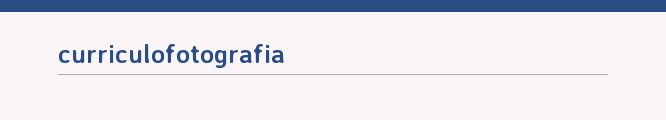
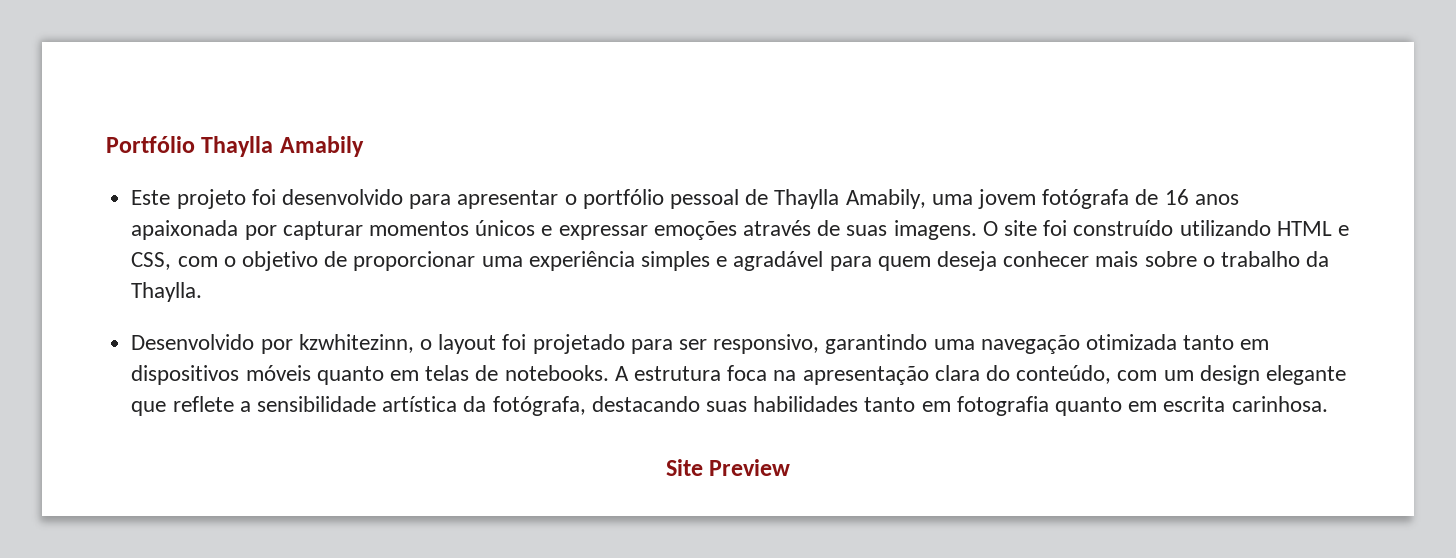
[58,44,285,68] curriculofotografia -> [106,136,364,157] [131,189,1239,209] [131,220,1350,240] [131,251,1330,271] [131,282,203,302] [131,334,1270,354] [131,365,1347,385] [131,396,1328,416] [665,459,791,476] Portfólio Thaylla Amabily // Este projeto foi desenvolvido para apresentar o portfólio pessoal de Thaylla Amabily, uma jovem fotógrafa de 16 anos apaixonada por capturar momentos únicos e expressar emoções através de suas imagens. O site foi construído utilizando HTML e CSS, com o objetivo de proporcionar uma experiência simples e agradável para quem deseja conhecer mais sobre o trabalho da Thaylla. // Desenvolvido por kzwhitezinn, o layout foi projetado para ser responsivo, garantindo uma navegação otimizada tanto em dispositivos móveis quanto em telas de notebooks. A estrutura foca na apresentação clara do conteúdo, com um design elegante que reflete a sensibilidade artística da fotógrafa, destacando suas habilidades tanto em fotografia quanto em escrita carinhosa. // Site Preview

